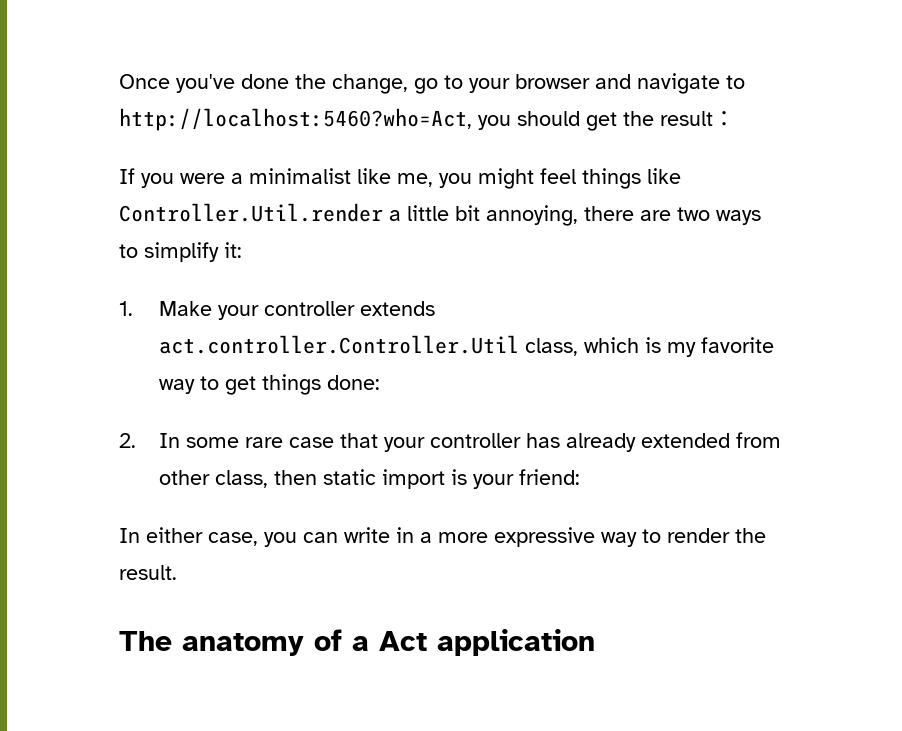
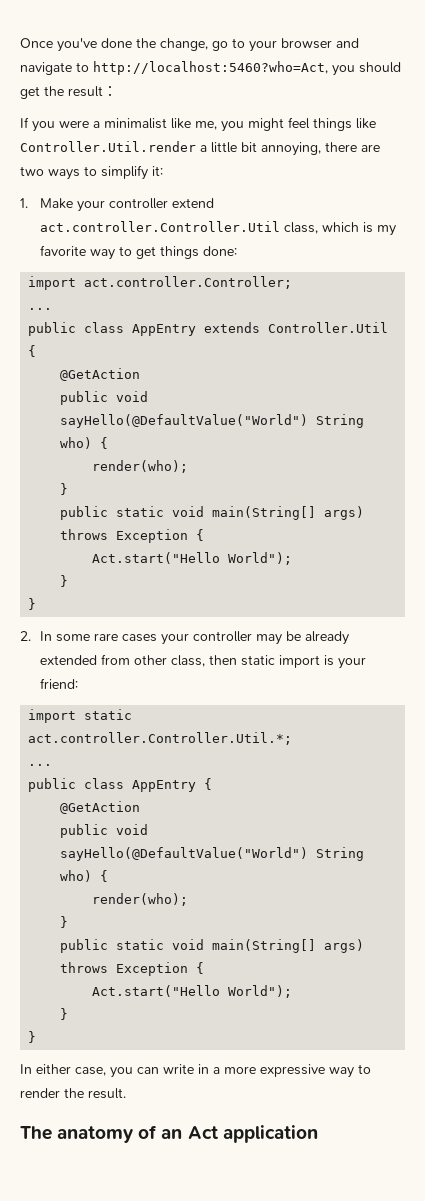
[359,301,435,316] extends -> [172,198,215,208] extend
(380, 382) none -> [28,276,293,290] [28,308,53,310] [28,322,389,336] [28,345,37,357] [60,368,141,381] [60,391,149,405] [60,414,365,428] [60,437,109,449] [92,460,189,473] [60,483,69,495] [60,506,365,520] [60,529,205,543] [92,552,293,565] [60,575,69,587] [28,598,37,610] // import act.controller.Controller; // ... // public class AppEntry extends Controller.Util { // @GetAction // public void sayHello(@DefaultValue("World") String who) { // render(who); // } // public static void main(String[] args) throws Exception { // Act.start("Hello World"); // } // }
[288,433,560,452] case that your controller has -> [122,631,302,645] cases your controller may be
(580, 477) none -> [28,709,133,723] [28,732,293,745] [28,764,53,766] [28,778,213,792] [60,801,141,814] [60,824,149,838] [60,847,365,861] [60,870,109,882] [92,893,189,906] [60,916,69,928] [60,939,365,953] [60,962,205,976] [92,985,293,998] [60,1008,69,1020] [28,1031,37,1043] // import static act.controller.Controller.Util.*; // ... // public class AppEntry { // @GetAction // public void sayHello(@DefaultValue("World") String who) { // render(who); // } // public static void main(String[] args) throws Exception { // Act.start("Hello World"); // } // }
[352,636,369,651] a -> [161,1128,183,1139] an

